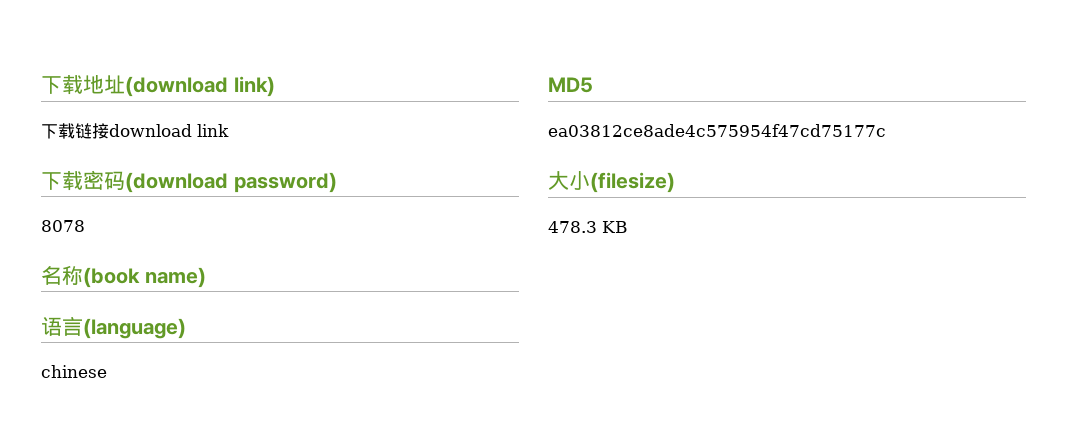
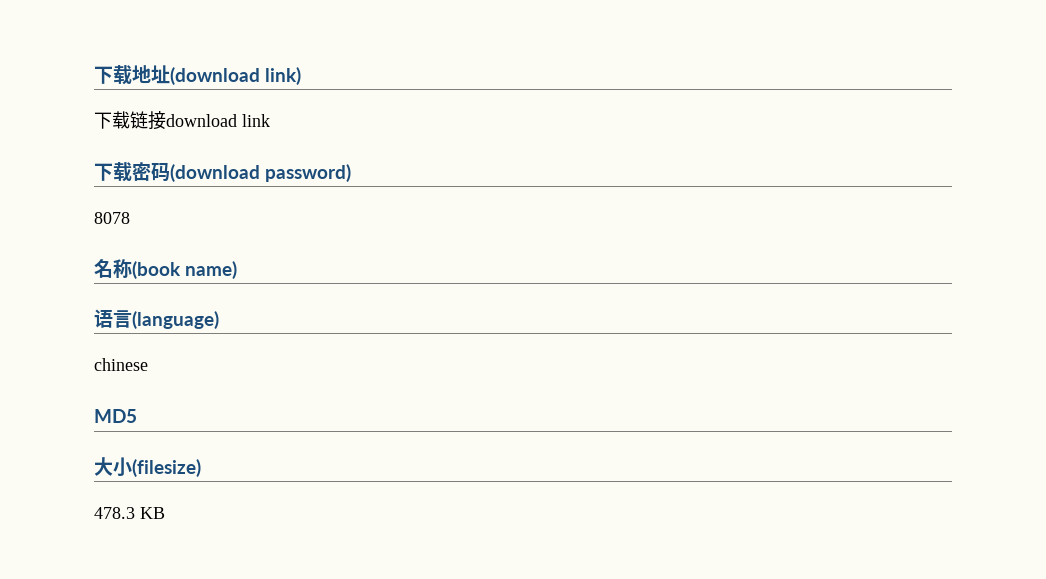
[548,124,886,137] // ea03812ce8ade4c575954f47cd75177c -> (137, 416) none

